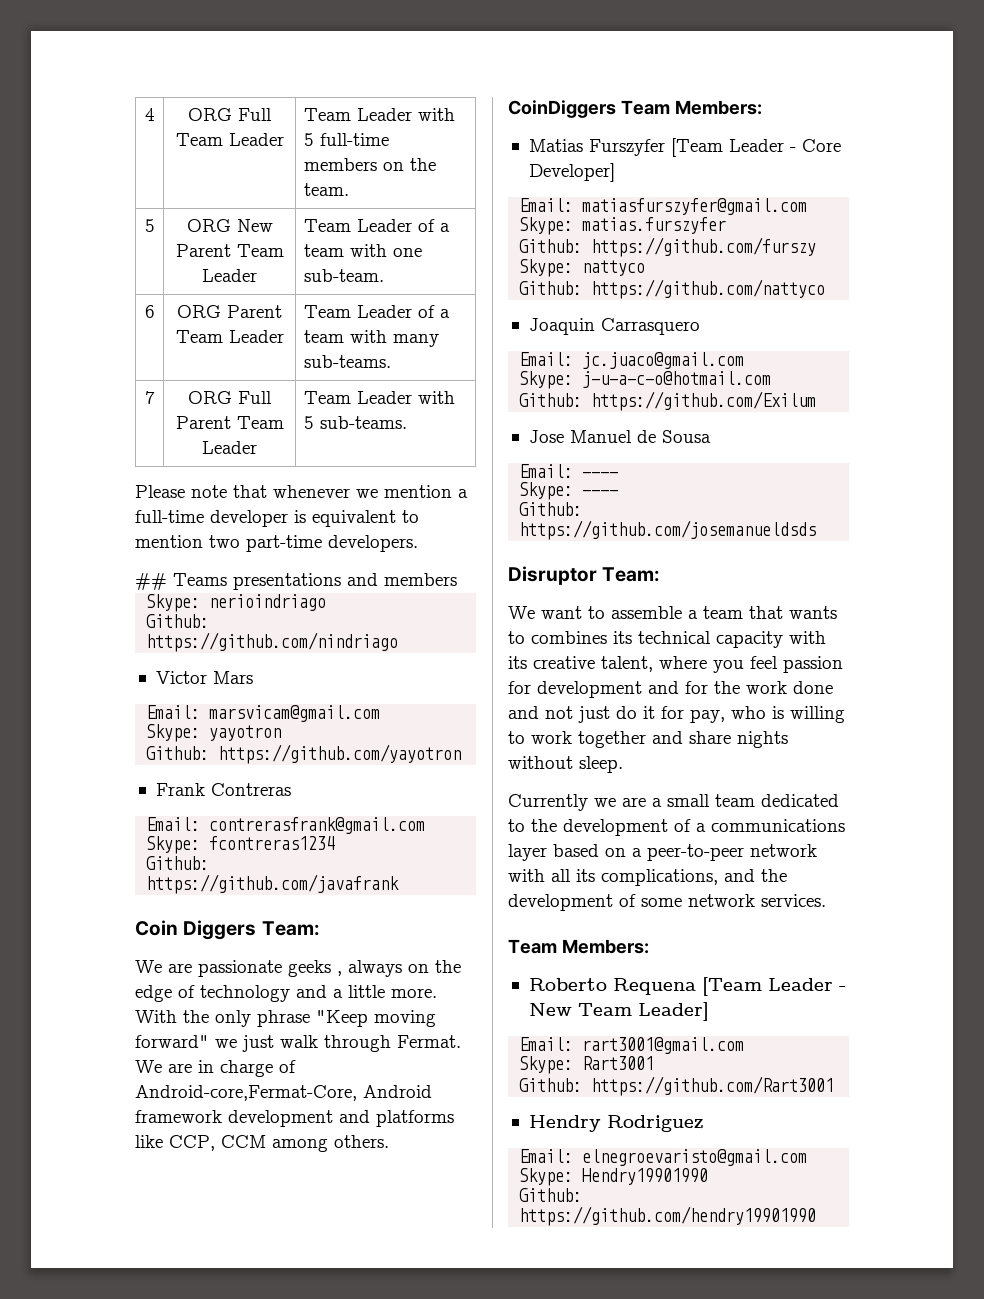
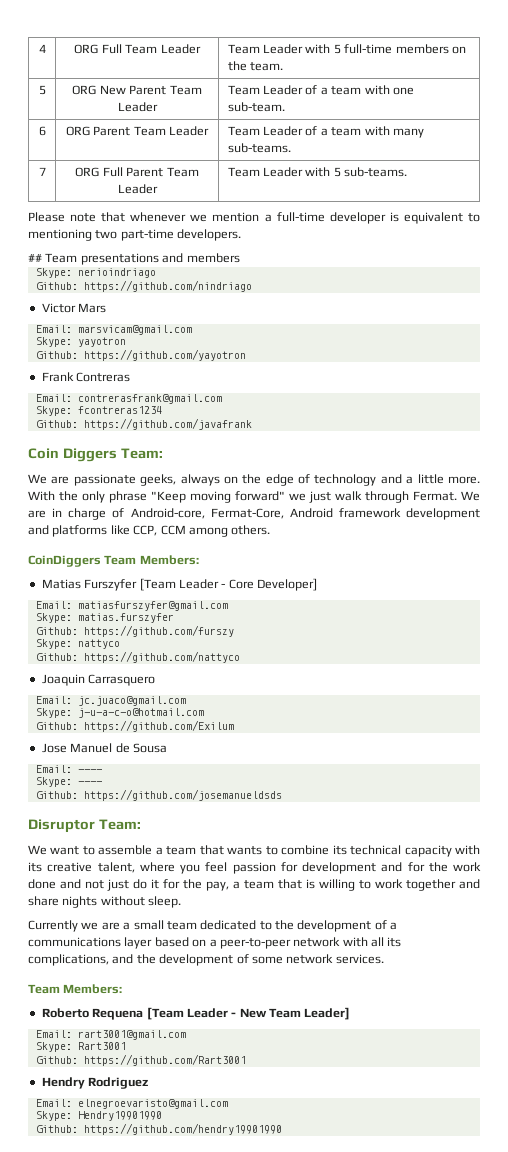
[135,535,203,548] mention -> [28,229,92,241] mentioning
[173,573,227,586] Teams -> [45,253,78,263] Team
[288,960,342,977] geeks , -> [140,474,177,486] geeks,
[135,1085,357,1101] Android-core,Fermat-Core, -> [130,508,284,519] Android-core, Fermat-Core,
[531,631,607,644] combines -> [281,845,330,855] combine
[690,706,766,723] pay, who -> [183,879,302,891] the pay, a team that

